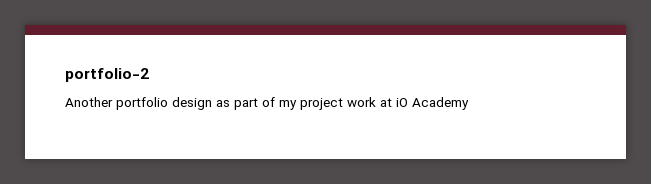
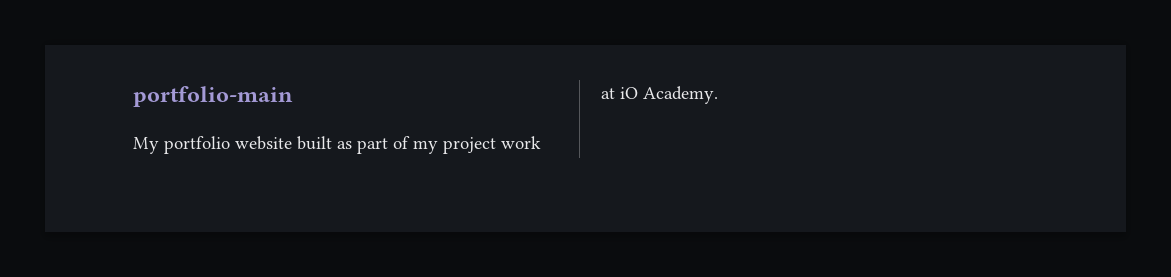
[65,68,149,82] [65,97,212,110] portfolio-2 // Another portfolio design -> [133,86,293,107] [133,136,332,154] portfolio-main // My portfolio website built
[412,97,469,110] Academy -> [643,86,718,104] Academy.

